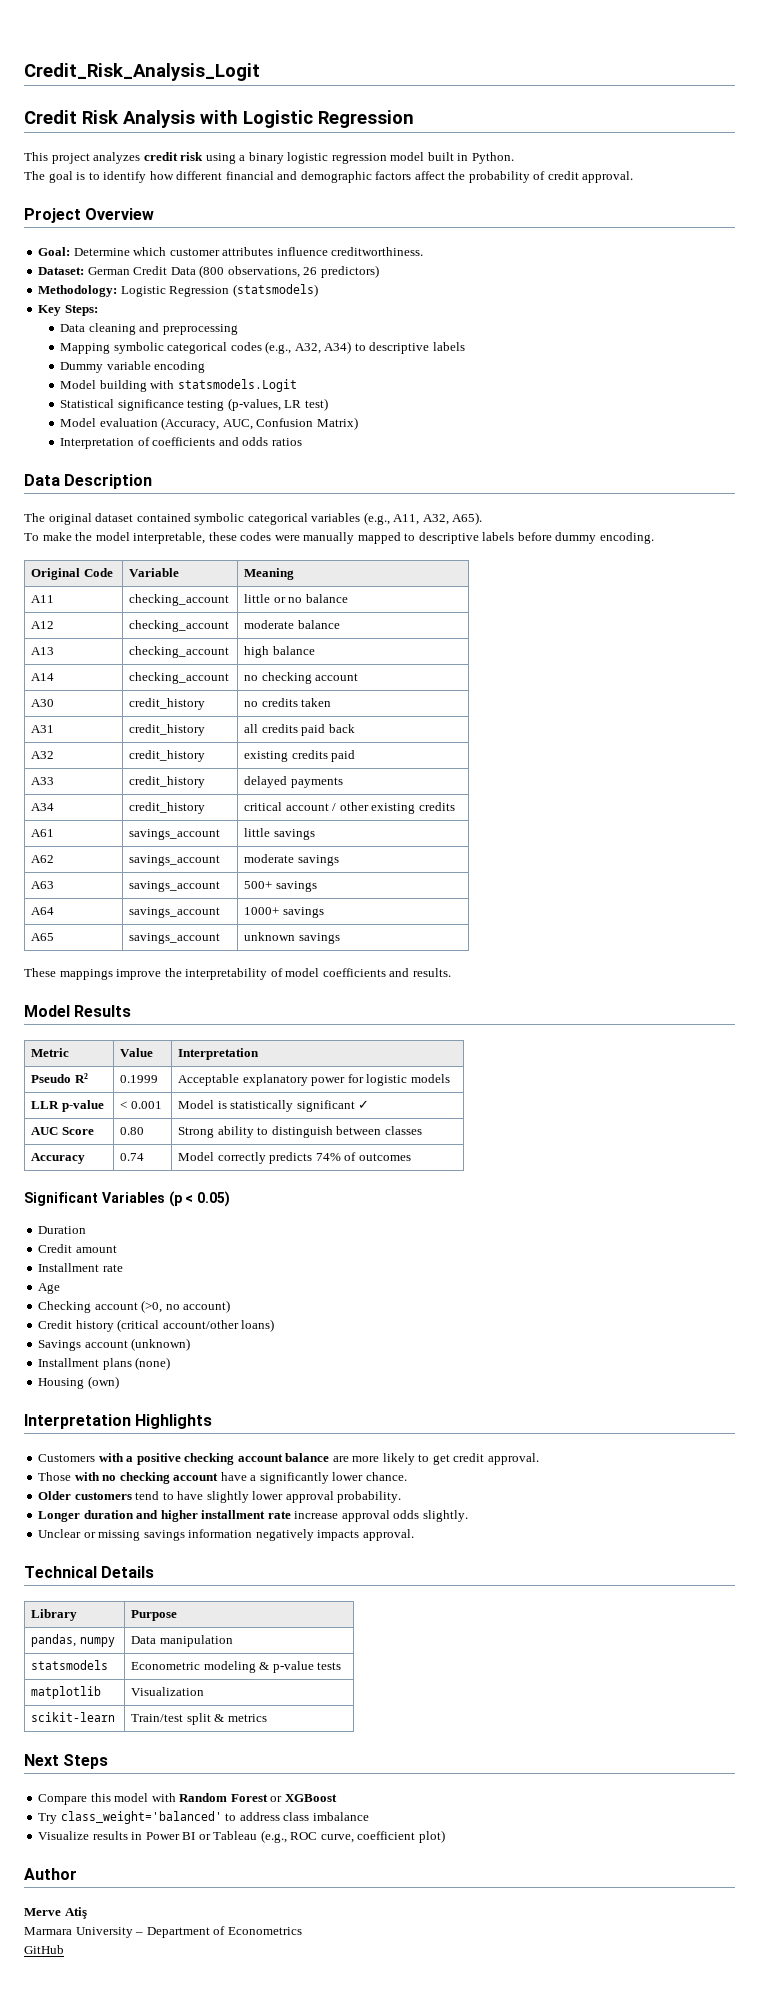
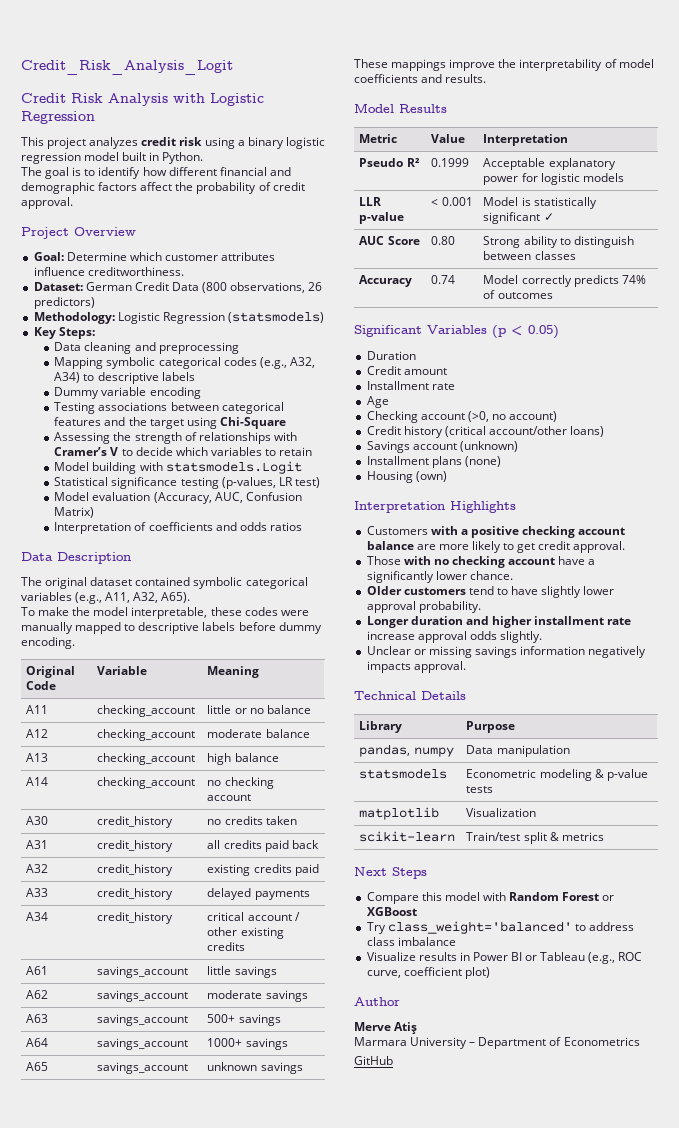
(206, 367) none -> [54,402,284,414] [54,417,286,429] [54,432,297,444] [54,447,313,456] // Testing associations between categorical features and the target using Chi-Square // Assessing the strength of relationships with Cramer’s V to decide which variables to retain

